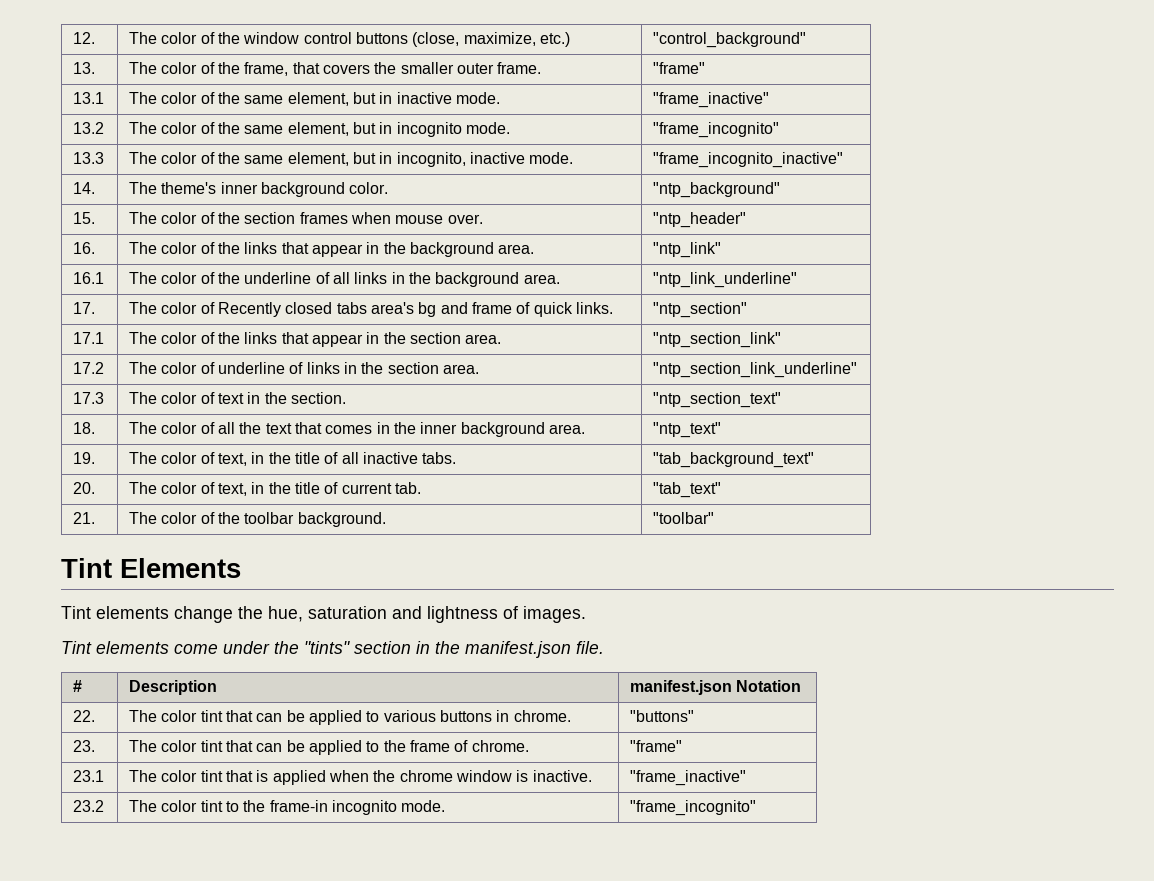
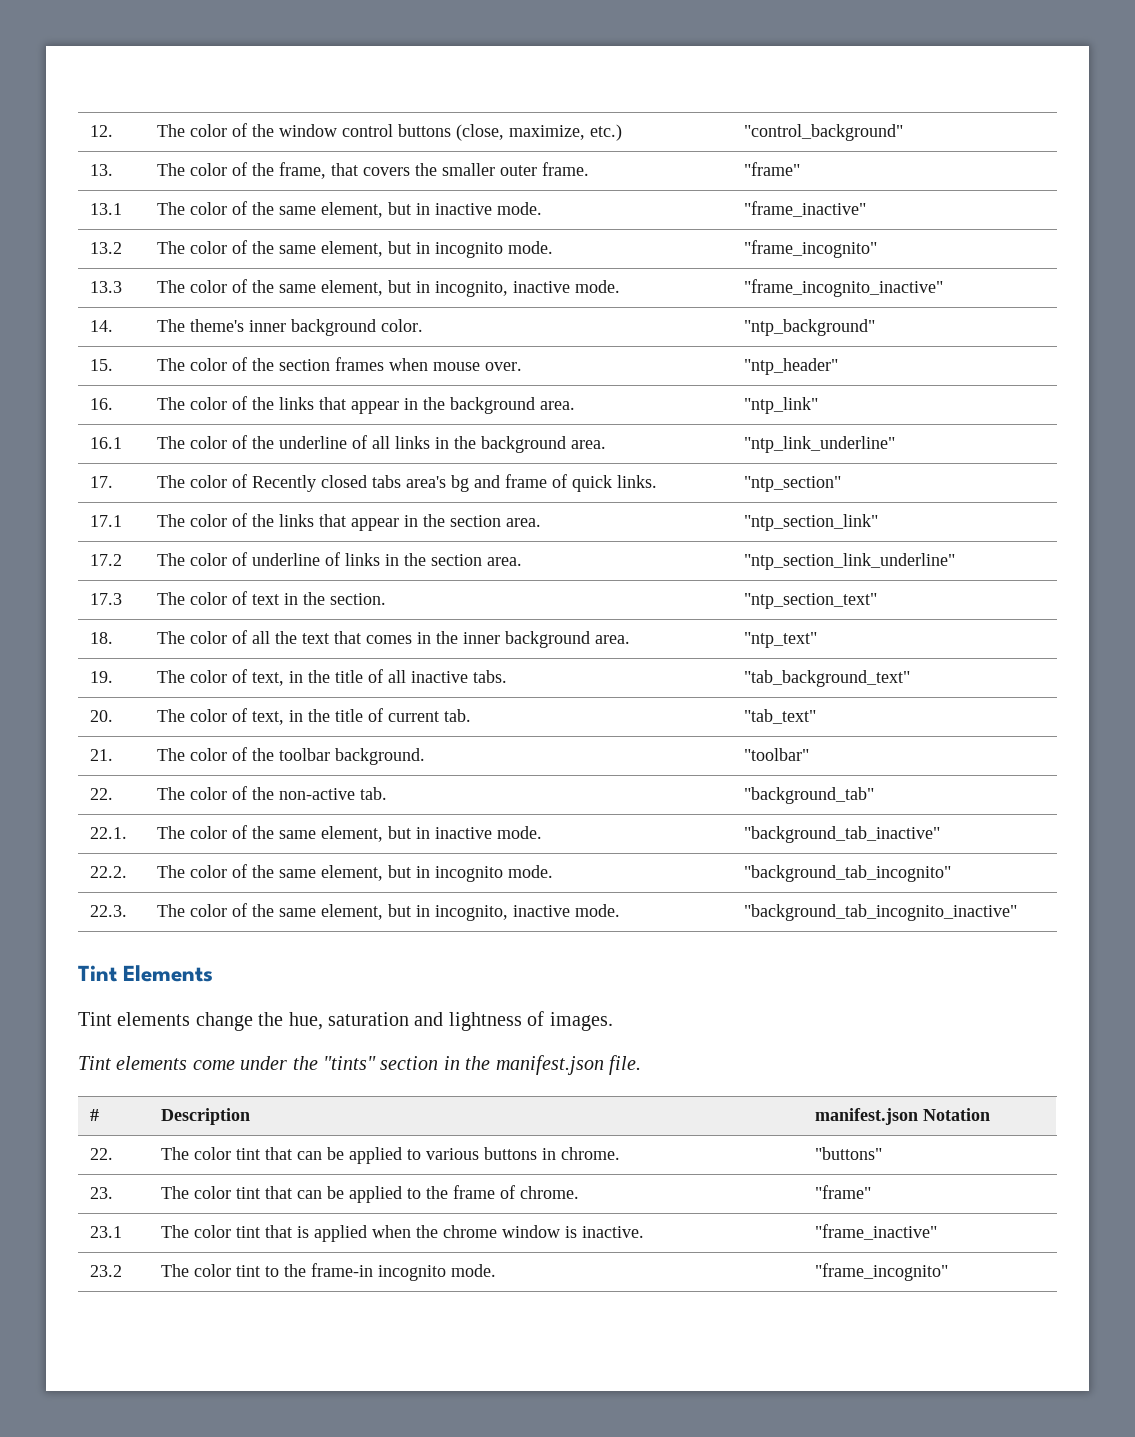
(715, 518) none -> [90,788,114,800] [157,786,388,800] [744,787,875,804] [90,827,128,839] [157,825,543,842] [744,826,941,843] [90,866,128,878] [157,864,554,882] [744,865,952,882] [90,905,128,917] [157,903,621,921] [744,904,1018,921] // 22. | The color of the non-active tab. | "background_tab" // 22.1. | The color of the same element, but in inactive mode. | "background_tab_inactive" // 22.2. | The color of the same element, but in incognito mode. | "background_tab_incognito" // 22.3. | The color of the same element, but in incognito, inactive mode. | "background_tab_incognito_inactive"

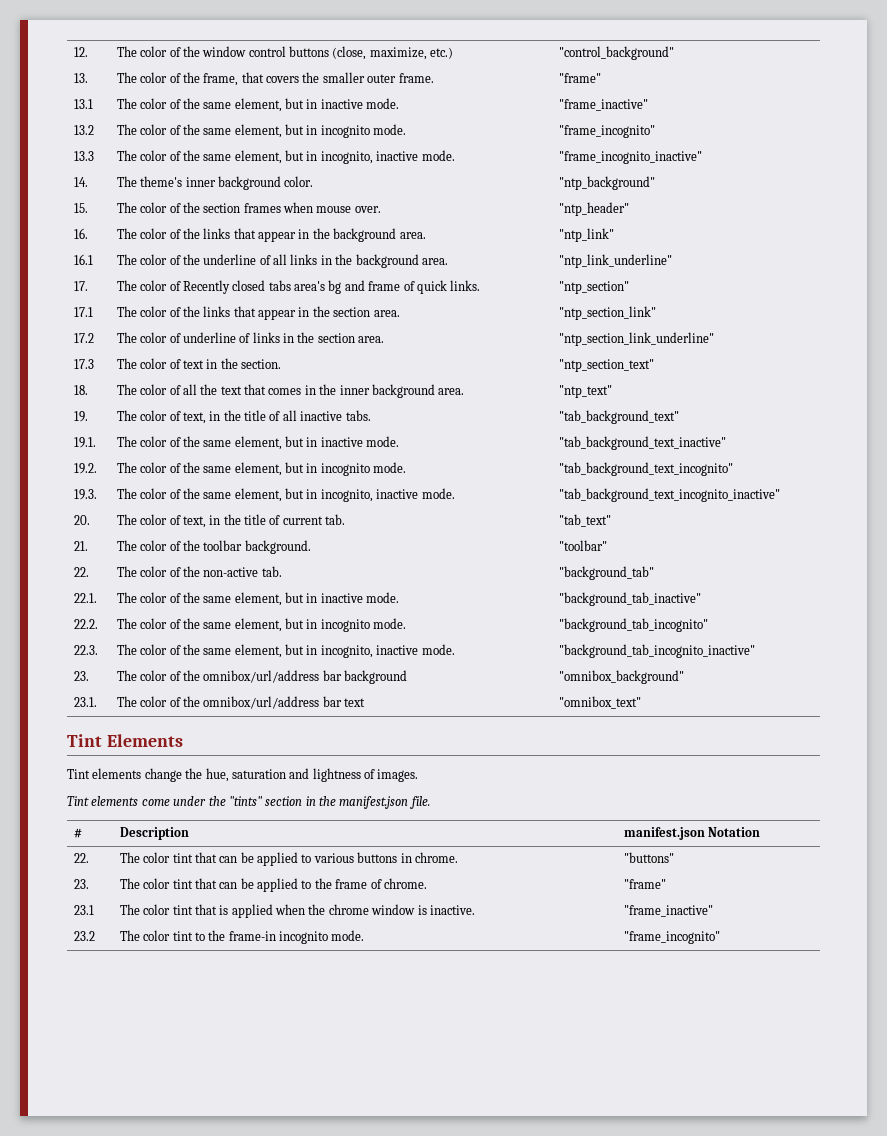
(911, 678) none -> [73,437,96,448] [116,436,400,450] [558,436,726,450] [73,463,97,474] [116,462,407,476] [558,462,733,476] [73,489,97,500] [116,488,455,502] [558,488,780,502] // 19.1. | The color of the same element, but in inactive mode. | "tab_background_text_inactive" // 19.2. | The color of the same element, but in incognito mode. | "tab_background_text_incognito" // 19.3. | The color of the same element, but in incognito, inactive mode. | "tab_background_text_incognito_inactive"
(1018, 912) none -> [73,671,89,681] [116,670,407,684] [558,670,684,684] [73,697,97,707] [116,696,365,709] [558,696,641,709] // 23. | The color of the omnibox/url/address bar background | "omnibox_background" // 23.1. | The color of the omnibox/url/address bar text | "omnibox_text"

